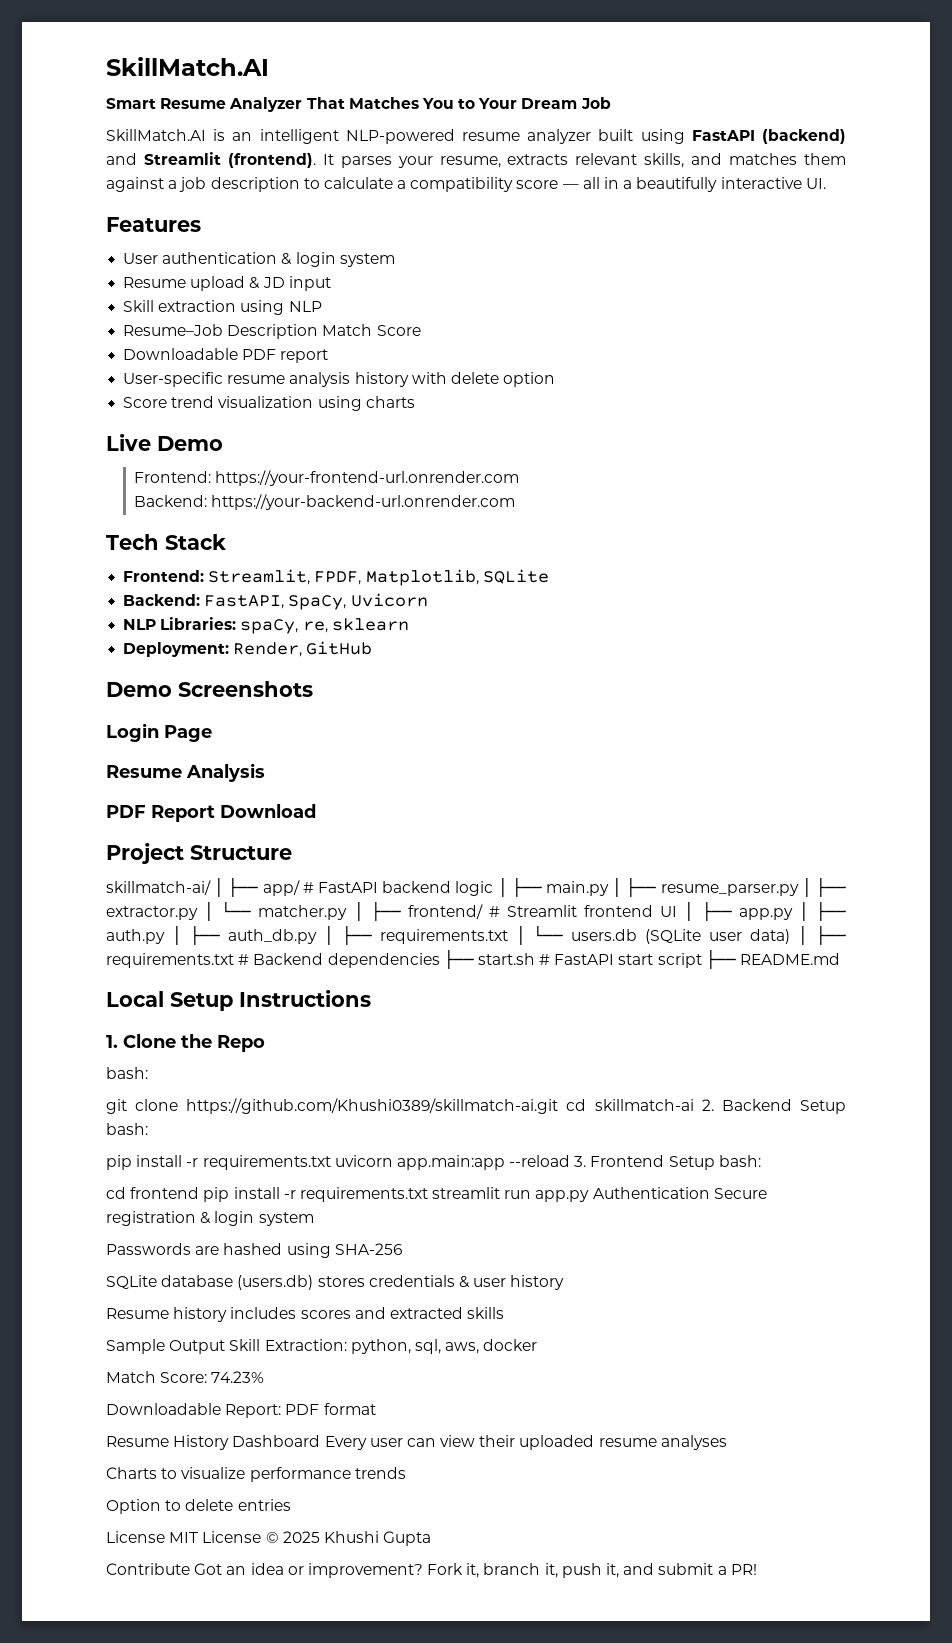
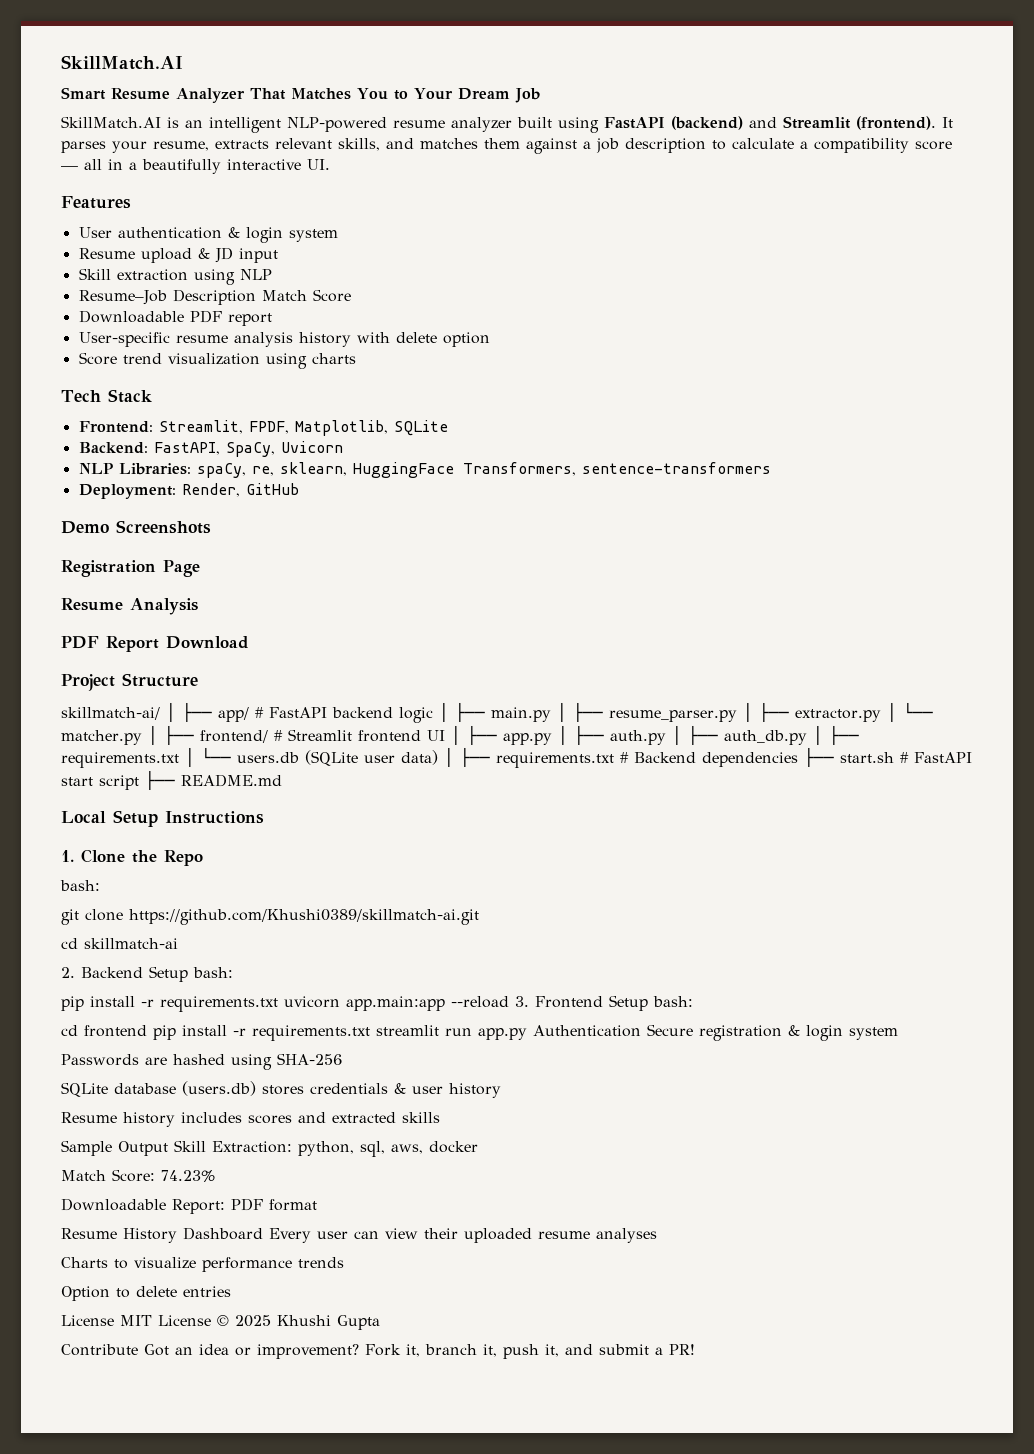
[106,434,223,451] [134,470,520,486] [134,494,516,510] // Live Demo // Frontend: https://your-frontend-url.onrender.com // Backend: https://your-backend-url.onrender.com -> (356, 358) none
[331,618,409,631] sklearn -> [279,462,771,478] sklearn, HuggingFace Transformers, sentence-transformers
[106,723,159,742] Login -> [61,560,156,577] Registration
(559, 1106) none -> (479, 917) //
(694, 1105) none -> (178, 943) //

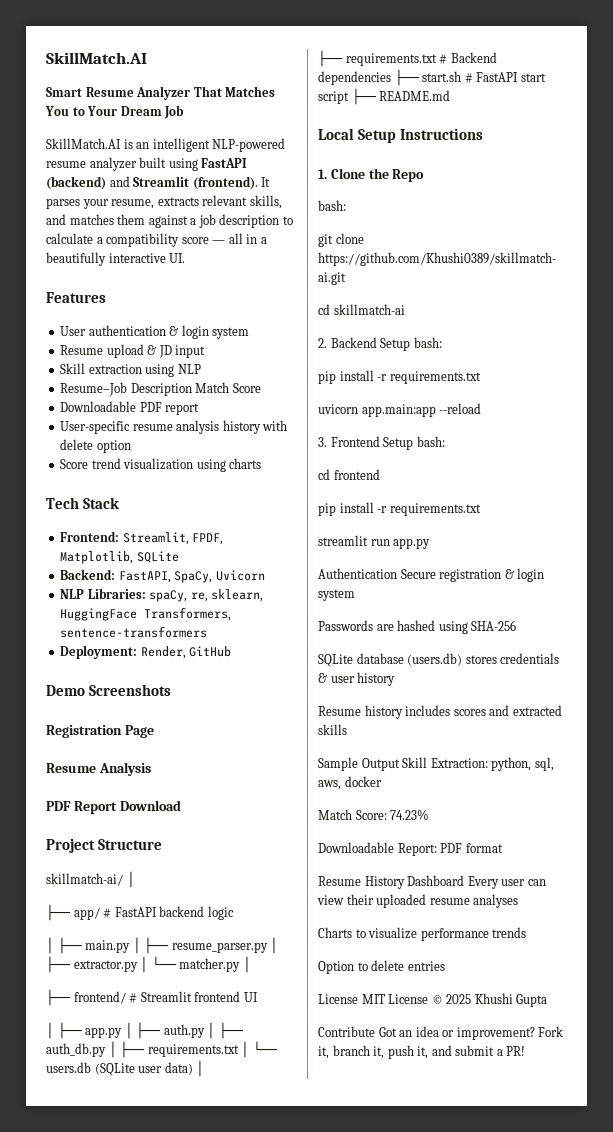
(176, 712) none -> (135, 879) //
(433, 715) none -> (234, 913) //
(158, 735) none -> (251, 964) //
(445, 735) none -> (258, 997) //
(454, 757) none -> (205, 1068) //
(278, 1004) none -> (481, 377) //
(509, 1002) none -> (482, 408) //
[153,1025,370,1041] pip install -r requirements.txt -> [318,502,481,516] // pip install -r requirements.txt //
(527, 1034) none -> (431, 543) //

